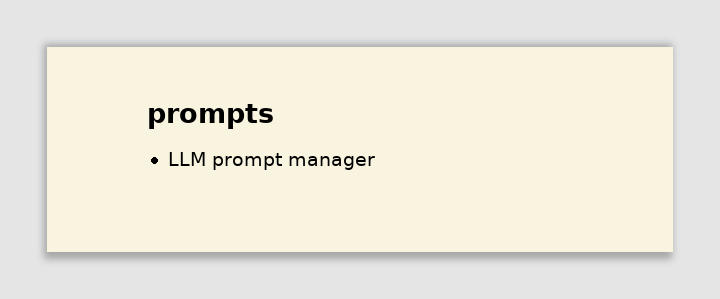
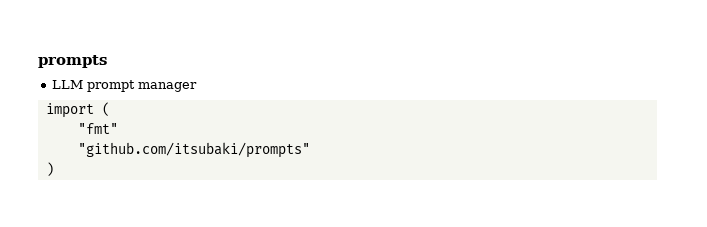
(375, 163) none -> [45,102,110,118] [77,123,118,134] [77,142,310,158] [45,162,54,176] // import ( // "fmt" // "github.com/itsubaki/prompts" // )

